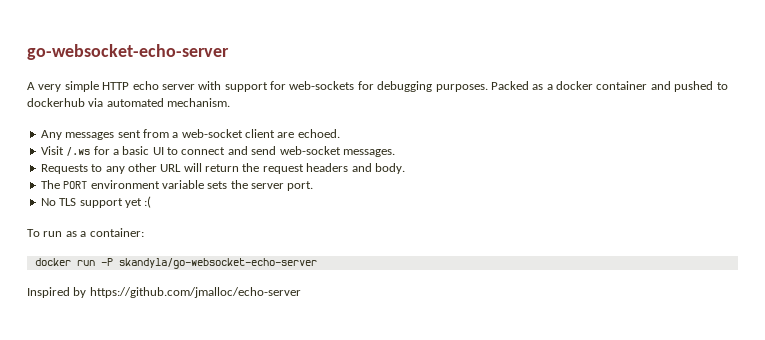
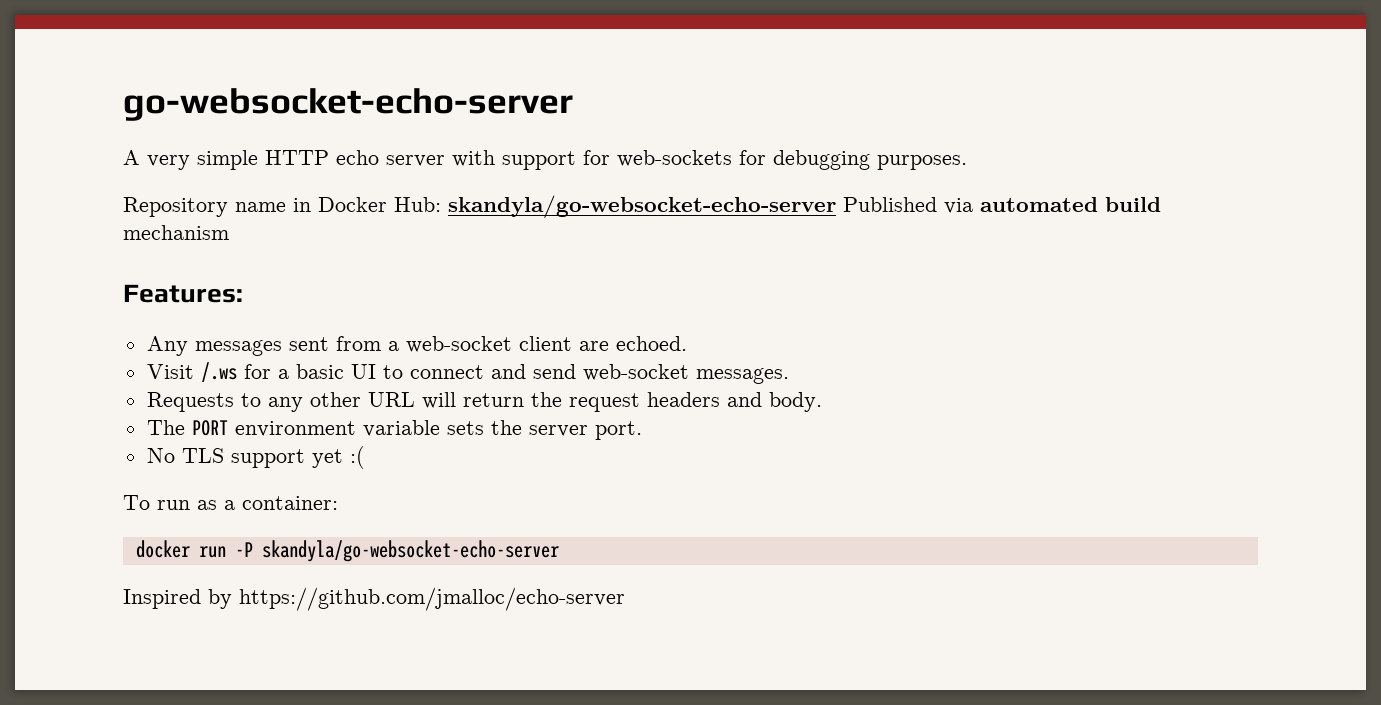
[490,81,728,92] [27,98,231,107] Packed as a docker container and pushed to dockerhub via automated mechanism. -> [123,195,1161,218] [123,225,229,240] [123,284,243,303] // Repository name in Docker Hub: skandyla/go-websocket-echo-server Published via automated build mechanism // Features:

